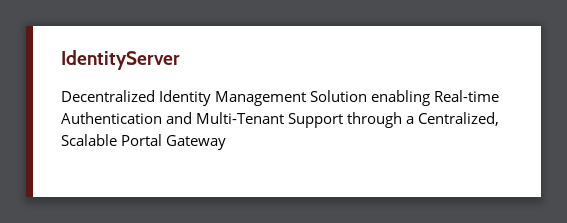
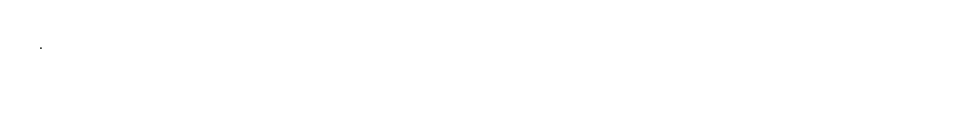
[61,50,180,70] [61,90,500,106] [61,112,500,128] [61,134,227,150] IdentityServer // Decentralized Identity Management Solution enabling Real-time Authentication and Multi-Tenant Support through a Centralized, Scalable Portal Gateway -> [39,47,43,49] .

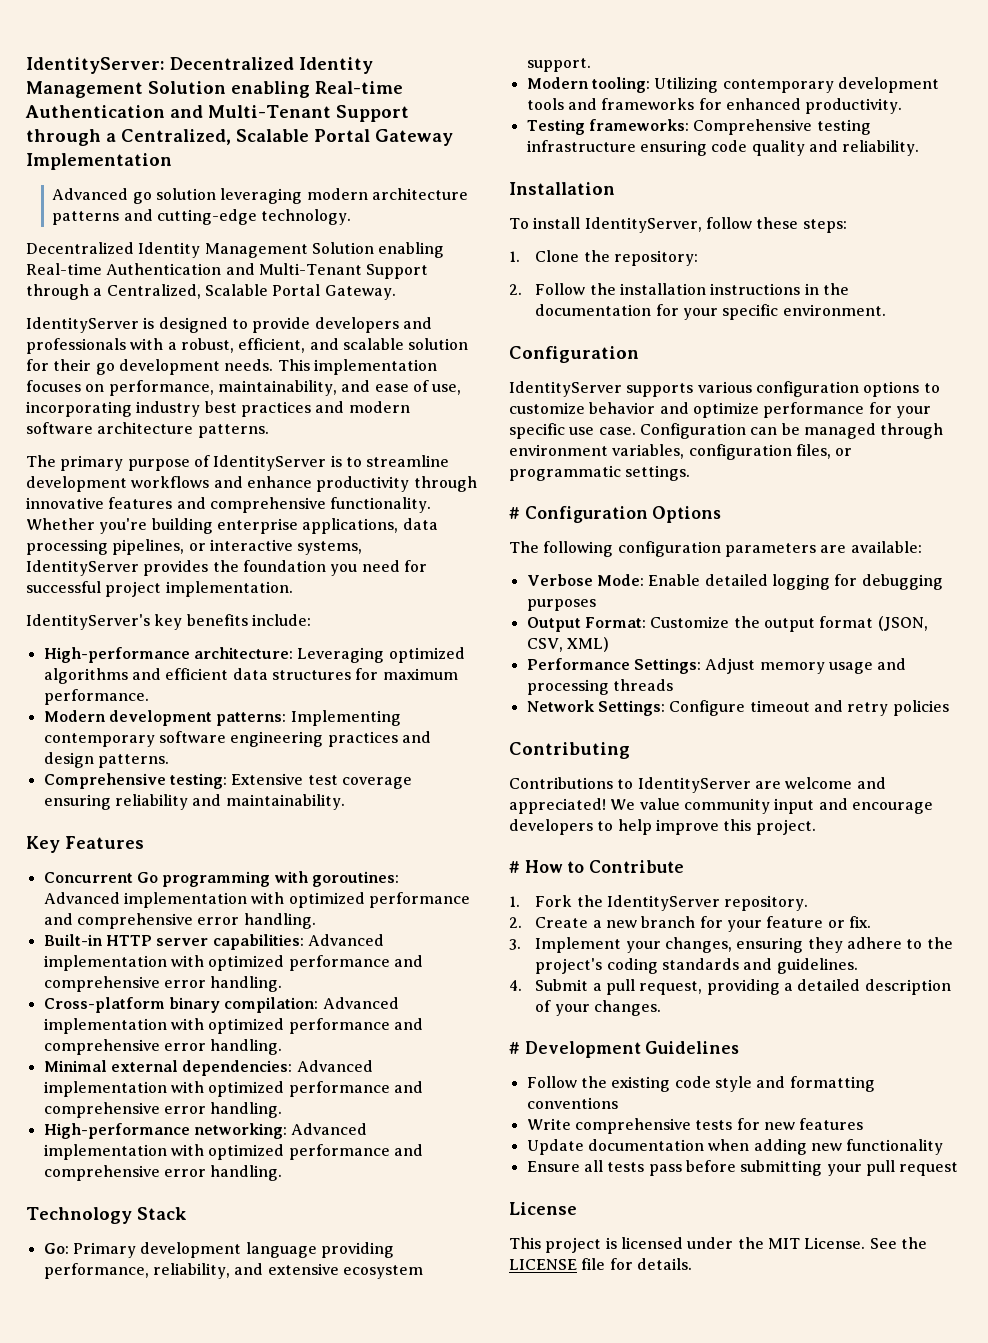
[39,47,43,49] . -> [26,57,373,74] [26,81,403,98] [25,105,409,122] [26,129,453,146] [26,153,172,170] [52,188,468,204] [52,209,352,225] [26,242,445,258] [26,263,429,279] [26,284,396,300] [26,317,432,333] [26,338,469,354] [26,359,437,375] [26,380,462,396] [26,401,410,417] [26,422,269,438] [26,455,450,471] [26,476,477,492] [26,497,432,513] [26,518,438,534] [26,539,363,555] [26,560,427,576] [26,581,293,597] [26,614,311,630] [43,647,465,663] [43,668,458,684] [43,689,149,705] [43,710,401,726] [43,731,431,747] [43,752,169,768] [43,773,412,789] [43,794,345,810] [26,836,144,853] [43,871,399,887] [43,892,470,908] [43,913,316,929] [43,934,384,950] [43,955,423,971] [43,976,283,992] [43,997,399,1013] [43,1018,423,1034] [43,1039,283,1055] [43,1060,373,1076] [43,1081,423,1097] [43,1102,283,1118] [43,1123,368,1139] [43,1144,423,1160] [43,1165,283,1181] [26,1207,187,1224] [43,1242,394,1258] [43,1263,423,1279] [526,58,591,72] [526,77,939,93] [526,98,903,114] [526,119,871,135] [526,140,920,156] [509,182,615,195] [509,217,847,233] [509,250,698,266] [509,283,849,295] [535,304,886,320] [509,346,639,363] [509,381,940,397] [509,402,931,418] [509,423,944,439] [509,444,853,460] [509,465,691,481] [509,506,722,523] [509,541,922,557] [526,574,943,590] [526,599,596,611] [526,616,928,632] [526,637,609,652] [526,658,907,674] [526,679,673,695] [526,700,949,716] [509,742,630,759] [509,777,886,793] [509,798,933,814] [509,819,816,835] [509,860,685,873] [509,895,809,911] [509,916,871,932] [509,937,953,953] [535,958,858,974] [509,979,951,995] [535,1000,661,1016] [509,1041,740,1058] [526,1076,875,1092] [526,1097,618,1109] [526,1118,864,1134] [526,1139,944,1155] [526,1160,959,1176] [509,1202,577,1215] [509,1237,927,1253] [509,1258,692,1270] IdentityServer: Decentralized Identity Management Solution enabling Real-time Authentication and Multi-Tenant Support through a Centralized, Scalable Portal Gateway Implementation // Advanced go solution leveraging modern architecture patterns and cutting-edge technology. // Decentralized Identity Management Solution enabling Real-time Authentication and Multi-Tenant Support through a Centralized, Scalable Portal Gateway. // IdentityServer is designed to provide developers and professionals with a robust, efficient, and scalable solution for their go development needs. This implementation focuses on performance, maintainability, and ease of use, incorporating industry best practices and modern software architecture patterns. // The primary purpose of IdentityServer is to streamline development workflows and enhance productivity through innovative features and comprehensive functionality. Whether you're building enterprise applications, data processing pipelines, or interactive systems, IdentityServer provides the foundation you need for successful project implementation. // IdentityServer's key benefits include: // High-performance architecture: Leveraging optimized algorithms and efficient data structures for maximum performance. // Modern development patterns: Implementing contemporary software engineering practices and design patterns. // Comprehensive testing: Extensive test coverage ensuring reliability and maintainability. // Key Features // Concurrent Go programming with goroutines: Advanced implementation with optimized performance and comprehensive error handling. // Built-in HTTP server capabilities: Advanced implementation with optimized performance and comprehensive error handling. // Cross-platform binary compilation: Advanced implementation with optimized performance and comprehensive error handling. // Minimal external dependencies: Advanced implementation with optimized performance and comprehensive error handling. // High-performance networking: Advanced implementation with optimized performance and comprehensive error handling. // Technology Stack // Go: Primary development language providing performance, reliability, and extensive ecosystem support. // Modern tooling: Utilizing contemporary development tools and frameworks for enhanced productivity. // Testing frameworks: Comprehensive testing infrastructure ensuring code quality and reliability. // Installation // To install IdentityServer, follow these steps: // 1. Clone the repository: // 2. Follow the installation instructions in the documentation for your specific environment. // Configuration // IdentityServer supports various configuration options to customize behavior and optimize performance for your specific use case. Configuration can be managed through environment variables, configuration files, or programmatic settings. // # Configuration Options // The following configuration parameters are available: // Verbose Mode: Enable detailed logging for debugging purposes // Output Format: Customize the output format (JSON, CSV, XML) // Performance Settings: Adjust memory usage and processing threads // Network Settings: Configure timeout and retry policies // Contributing // Contributions to IdentityServer are welcome and appreciated! We value community input and encourage developers to help improve this project. // # How to Contribute // 1. Fork the IdentityServer repository. // 2. Create a new branch for your feature or fix. // 3. Implement your changes, ensuring they adhere to the project's coding standards and guidelines. // 4. Submit a pull request, providing a detailed description of your changes. // # Development Guidelines // Follow the existing code style and formatting conventions // Write comprehensive tests for new features // Update documentation when adding new functionality // Ensure all tests pass before submitting your pull request // License // This project is licensed under the MIT License. See the LICENSE file for details.

